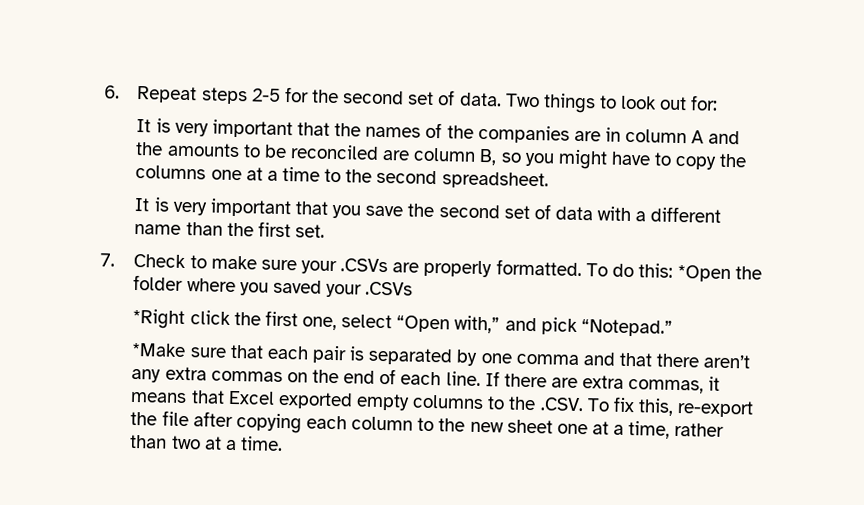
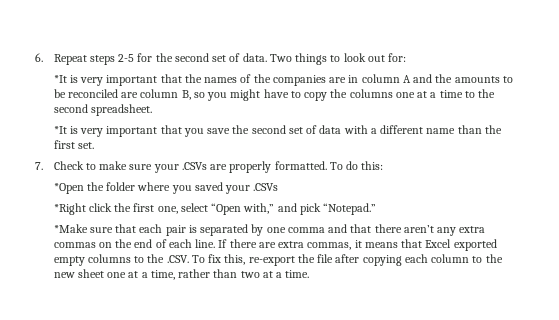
[136,118,152,133] It -> [53,75,67,83] *It
[134,197,151,212] It -> [53,126,67,134] *It
(673, 270) none -> (384, 165) //

